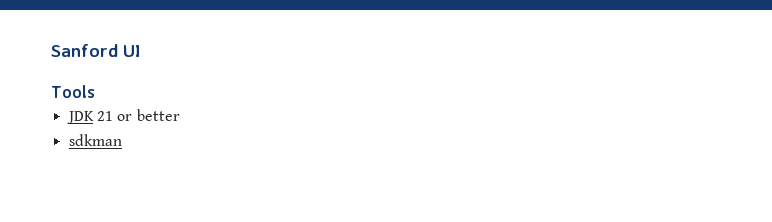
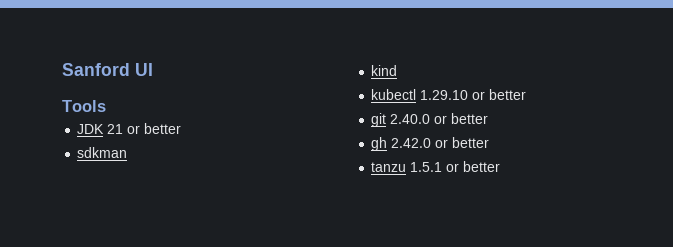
(122, 140) none -> [371,65,398,76] [371,89,527,100] [371,113,489,127] [371,137,490,151] [371,161,501,172] // kind // kubectl 1.29.10 or better // git 2.40.0 or better // gh 2.42.0 or better // tanzu 1.5.1 or better

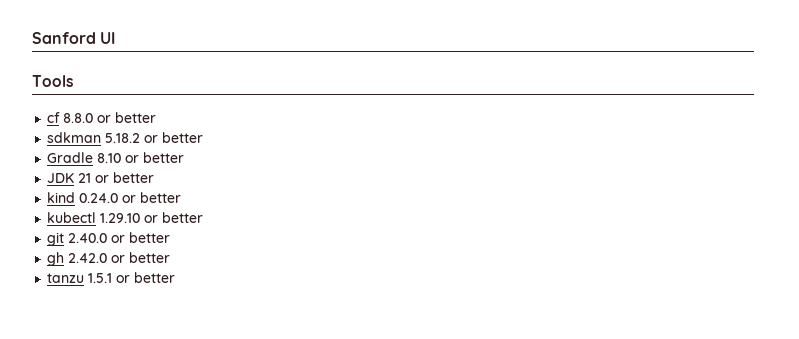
(106, 106) none -> [47,112,157,123] [47,132,204,143] [47,152,185,163] // cf 8.8.0 or better // sdkman 5.18.2 or better // Gradle 8.10 or better
[77,147,128,158] // sdkman -> (155, 177) none
(398, 70) none -> [79,192,182,203] 0.24.0 or better

